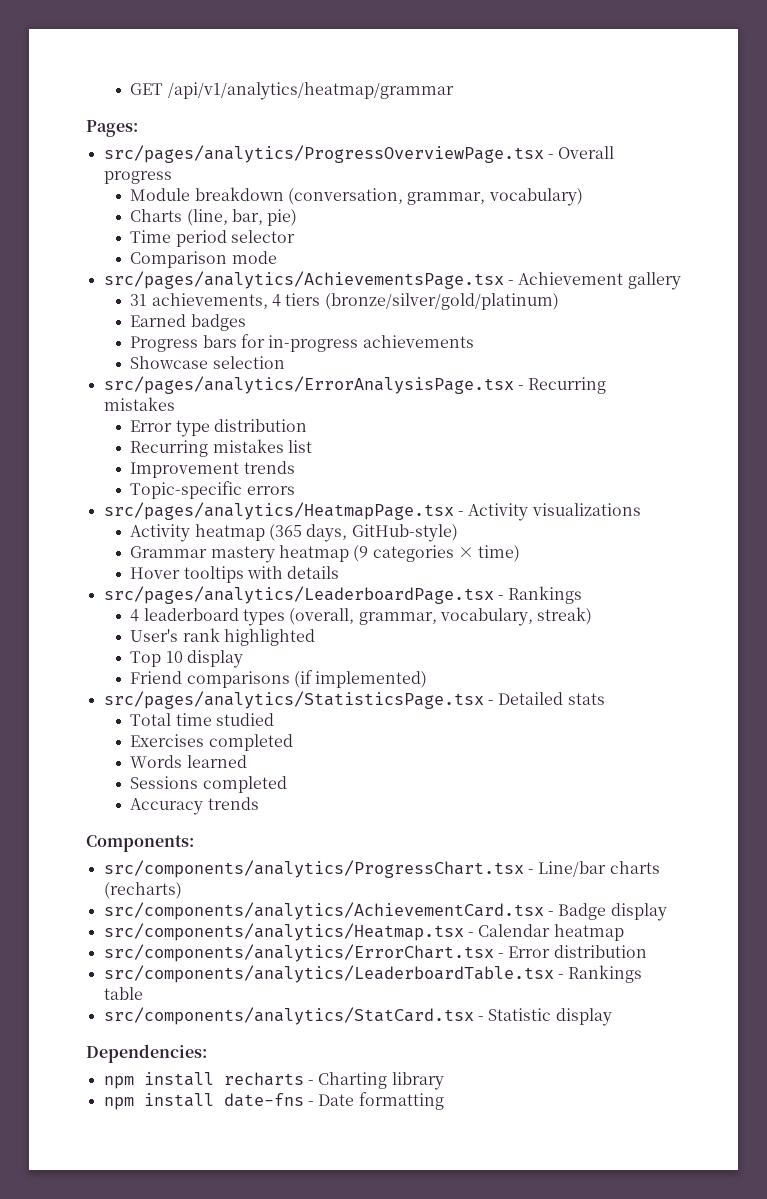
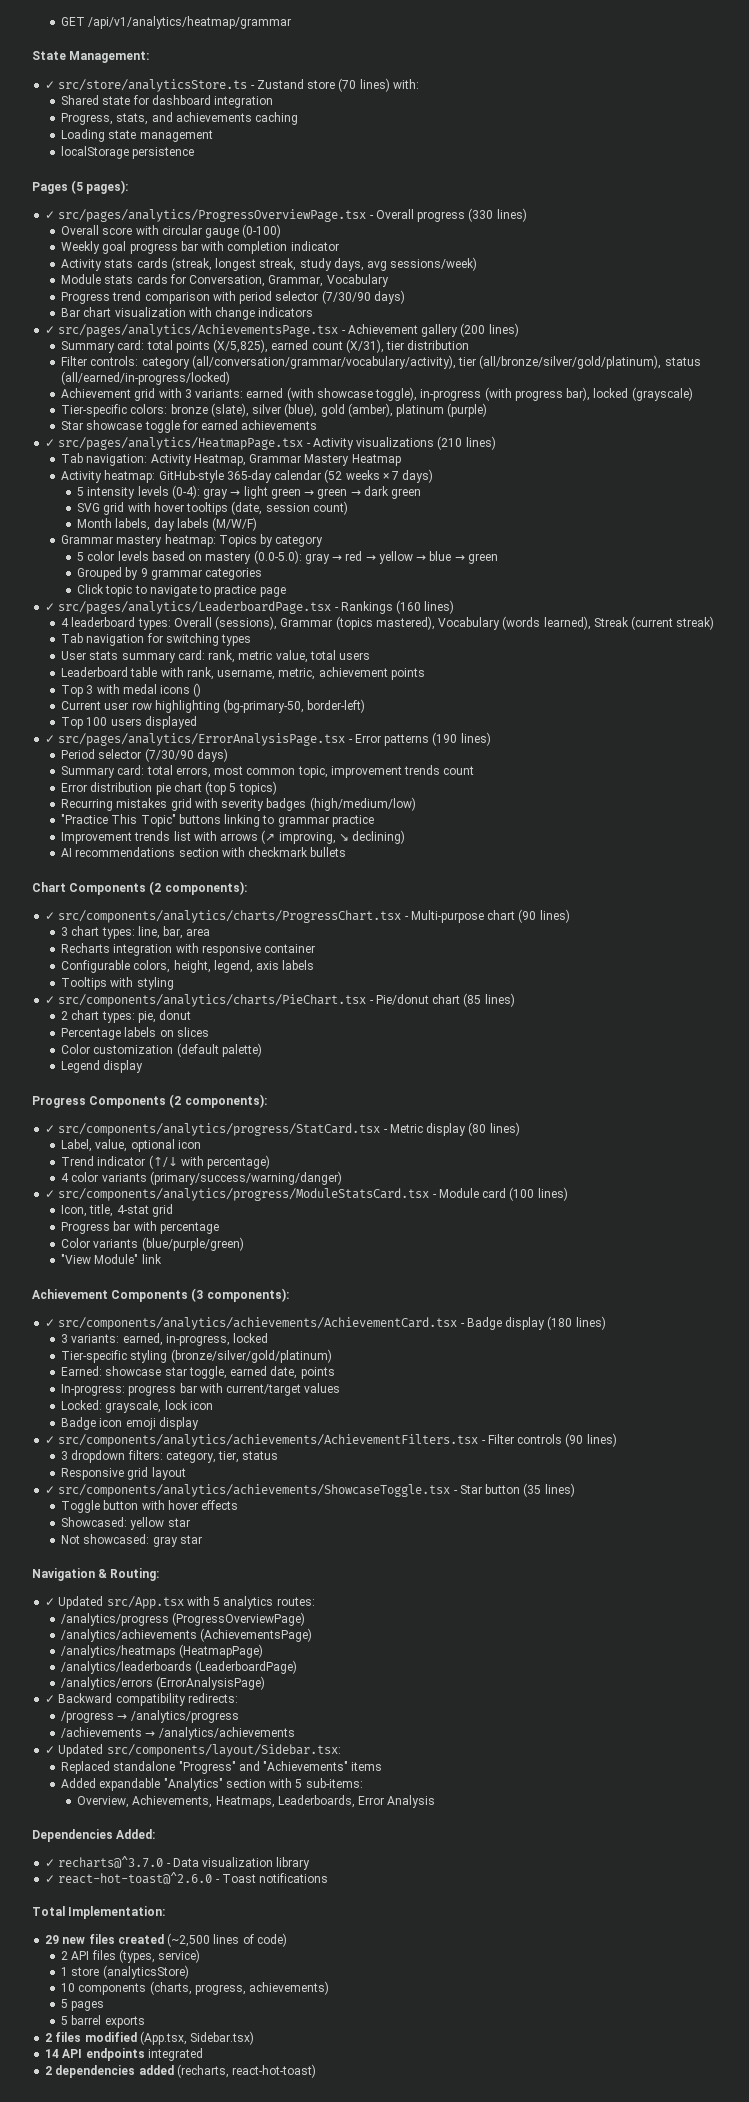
[86,120,138,137] [103,145,615,163] [103,171,172,184] [130,187,583,206] [130,209,298,226] [130,230,295,247] [130,251,277,268] [103,271,681,290] [130,293,559,310] [130,314,246,331] [130,334,474,352] [130,356,285,369] [103,376,607,394] [103,397,175,411] [130,419,307,437] [130,439,312,457] [130,461,295,478] [130,481,295,499] [103,502,641,521] [130,524,458,542] [130,545,521,563] [130,566,340,583] Pages: // src/pages/analytics/ProgressOverviewPage.tsx - Overall progress // Module breakdown (conversation, grammar, vocabulary) // Charts (line, bar, pie) // Time period selector // Comparison mode // src/pages/analytics/AchievementsPage.tsx - Achievement gallery // 31 achievements, 4 tiers (bronze/silver/gold/platinum) // Earned badges // Progress bars for in-progress achievements // Showcase selection // src/pages/analytics/ErrorAnalysisPage.tsx - Recurring mistakes // Error type distribution // Recurring mistakes list // Improvement trends // Topic-specific errors // src/pages/analytics/HeatmapPage.tsx - Activity visualizations // Activity heatmap (365 days, GitHub-style) // Grammar mastery heatmap (9 categories × time) // Hover tooltips with details // -> [32,51,150,63] [45,78,419,92] [61,95,274,108] [61,112,299,125] [61,129,213,142] [61,146,195,159] [32,180,129,194] [45,208,527,222] [61,224,282,238] [61,241,339,254] [61,257,478,271] [61,274,389,287] [61,290,405,304] [61,307,314,320] [45,323,519,337] [61,339,470,353] [61,355,701,369] [61,371,231,385] [61,387,693,401] [61,403,488,417] [61,420,318,433] [45,436,496,450] [61,453,401,466] [61,469,434,483] [77,485,422,499] [77,501,348,515] [77,517,258,531] [61,534,324,547] [77,550,498,564] [77,567,263,580] [77,584,286,597] [45,603,56,611] State Management: // ✓ src/store/analyticsStore.ts - Zustand store (70 lines) with: // Shared state for dashboard integration // Progress, stats, and achievements caching // Loading state management // localStorage persistence // Pages (5 pages): // ✓ src/pages/analytics/ProgressOverviewPage.tsx - Overall progress (330 lines) // Overall score with circular gauge (0-100) // Weekly goal progress bar with completion indicator // Activity stats cards (streak, longest streak, study days, avg sessions/week) // Module stats cards for Conversation, Grammar, Vocabulary // Progress trend comparison with period selector (7/30/90 days) // Bar chart visualization with change indicators // ✓ src/pages/analytics/AchievementsPage.tsx - Achievement gallery (200 lines) // Summary card: total points (X/5,825), earned count (X/31), tier distribution // Filter controls: category (all/conversation/grammar/vocabulary/activity), tier (all/bronze/silver/gold/platinum), status (all/earned/in-progress/locked) // Achievement grid with 3 variants: earned (with showcase toggle), in-progress (with progress bar), locked (grayscale) // Tier-specific colors: bronze (slate), silver (blue), gold (amber), platinum (purple) // Star showcase toggle for earned achievements // ✓ src/pages/analytics/HeatmapPage.tsx - Activity visualizations (210 lines) // Tab navigation: Activity Heatmap, Grammar Mastery Heatmap // Activity heatmap: GitHub-style 365-day calendar (52 weeks × 7 days) // 5 intensity levels (0-4): gray → light green → green → dark green // SVG grid with hover tooltips (date, session count) // Month labels, day labels (M/W/F) // Grammar mastery heatmap: Topics by category // 5 color levels based on mastery (0.0-5.0): gray → red → yellow → blue → green // Grouped by 9 grammar categories // Click topic to navigate to practice page // ✓
(583, 595) none -> [396,600,455,614] (160 lines)
[242,607,593,626] [130,628,315,646] [130,650,243,668] [130,670,428,688] [103,691,605,709] [130,713,274,726] [130,734,293,751] [130,755,247,768] [130,776,287,793] [130,797,259,815] [86,835,194,852] [103,860,660,878] [103,882,182,899] [103,902,667,921] [103,923,624,941] [103,944,647,962] [103,965,643,983] [103,987,143,1000] [103,1007,612,1026] [86,1044,207,1063] [103,1072,444,1090] [103,1092,444,1110] types (overall, grammar, vocabulary, streak) // User's rank highlighted // Top 10 display // Friend comparisons (if implemented) // src/pages/analytics/StatisticsPage.tsx - Detailed stats // Total time studied // Exercises completed // Words learned // Sessions completed // Accuracy trends // Components: // src/components/analytics/ProgressChart.tsx - Line/bar charts (recharts) // src/components/analytics/AchievementCard.tsx - Badge display // src/components/analytics/Heatmap.tsx - Calendar heatmap // src/components/analytics/ErrorChart.tsx - Error distribution // src/components/analytics/LeaderboardTable.tsx - Rankings table // src/components/analytics/StatCard.tsx - Statistic display // Dependencies: // npm install recharts - Charting library // npm install date-fns - Date formatting -> [137,616,715,630] [61,633,252,646] [61,650,371,663] [61,667,425,680] [61,683,202,697] [61,699,366,713] [61,716,197,729] [45,732,491,746] [61,748,228,762] [61,765,475,778] [61,781,277,795] [61,797,416,811] [61,814,374,827] [61,830,406,844] [61,847,347,857] [32,881,247,895] [45,909,570,923] [61,926,211,939] [61,943,316,956] [61,960,315,973] [61,977,174,990] [45,993,515,1007] [61,1010,192,1023] [61,1027,209,1040] [61,1043,262,1057] [61,1060,144,1073] [32,1094,267,1108] [45,1122,520,1136] [61,1139,201,1152] [61,1155,271,1169] [61,1171,342,1185] [45,1187,568,1201] [61,1204,173,1217] [61,1221,219,1234] [61,1237,244,1251] [61,1254,162,1264] [32,1288,289,1302] [45,1316,606,1330] [61,1333,269,1346] [61,1349,332,1363] [61,1366,335,1379] [61,1383,341,1396] [61,1400,213,1413] [61,1417,199,1430] [45,1433,617,1447] [61,1450,279,1463] [61,1467,186,1480] [45,1483,575,1497] [61,1500,239,1513] [61,1517,190,1530] [61,1534,202,1547] [32,1568,160,1581] [45,1596,315,1609] [61,1612,306,1626] [61,1628,313,1642] [61,1644,264,1658] [61,1660,298,1674] [61,1676,266,1690] [45,1693,238,1706] [61,1710,239,1723] [61,1727,295,1740] [45,1744,341,1757] [61,1761,383,1774] [61,1778,363,1791] [77,1795,436,1808] [32,1829,156,1842] [45,1856,311,1870] [45,1872,329,1884] [32,1906,166,1919] [45,1933,287,1947] [61,1949,201,1963] [61,1965,189,1979] [61,1981,330,1995] [61,1999,105,2011] [61,2015,145,2028] [45,2031,255,2045] [45,2048,203,2061] [45,2064,317,2078] types: Overall (sessions), Grammar (topics mastered), Vocabulary (words learned), Streak (current streak) // Tab navigation for switching types // User stats summary card: rank, metric value, total users // Leaderboard table with rank, username, metric, achievement points // Top 3 with medal icons () // Current user row highlighting (bg-primary-50, border-left) // Top 100 users displayed // ✓ src/pages/analytics/ErrorAnalysisPage.tsx - Error patterns (190 lines) // Period selector (7/30/90 days) // Summary card: total errors, most common topic, improvement trends count // Error distribution pie chart (top 5 topics) // Recurring mistakes grid with severity badges (high/medium/low) // "Practice This Topic" buttons linking to grammar practice // Improvement trends list with arrows (↗ improving, ↘ declining) // AI recommendations section with checkmark bullets // Chart Components (2 components): // ✓ src/components/analytics/charts/ProgressChart.tsx - Multi-purpose chart (90 lines) // 3 chart types: line, bar, area // Recharts integration with responsive container // Configurable colors, height, legend, axis labels // Tooltips with styling // ✓ src/components/analytics/charts/PieChart.tsx - Pie/donut chart (85 lines) // 2 chart types: pie, donut // Percentage labels on slices // Color customization (default palette) // Legend display // Progress Components (2 components): // ✓ src/components/analytics/progress/StatCard.tsx - Metric display (80 lines) // Label, value, optional icon // Trend indicator (↑/↓ with percentage) // 4 color variants (primary/success/warning/danger) // ✓ src/components/analytics/progress/ModuleStatsCard.tsx - Module card (100 lines) // Icon, title, 4-stat grid // Progress bar with percentage // Color variants (blue/purple/green) // "View Module" link // Achievement Components (3 components): // ✓ src/components/analytics/achievements/AchievementCard.tsx - Badge display (180 lines) // 3 variants: earned, in-progress, locked // Tier-specific styling (bronze/silver/gold/platinum) // Earned: showcase star toggle, earned date, points // In-progress: progress bar with current/target values // Locked: grayscale, lock icon // Badge icon emoji display // ✓ src/components/analytics/achievements/AchievementFilters.tsx - Filter controls (90 lines) // 3 dropdown filters: category, tier, status // Responsive grid layout // ✓ src/components/analytics/achievements/ShowcaseToggle.tsx - Star button (35 lines) // Toggle button with hover effects // Showcased: yellow star // Not showcased: gray star // Navigation & Routing: // ✓ Updated src/App.tsx with 5 analytics routes: // /analytics/progress (ProgressOverviewPage) // /analytics/achievements (AchievementsPage) // /analytics/heatmaps (HeatmapPage) // /analytics/leaderboards (LeaderboardPage) // /analytics/errors (ErrorAnalysisPage) // ✓ Backward compatibility redirects: // /progress → /analytics/progress // /achievements → /analytics/achievements // ✓ Updated src/components/layout/Sidebar.tsx: // Replaced standalone "Progress" and "Achievements" items // Added expandable "Analytics" section with 5 sub-items: // Overview, Achievements, Heatmaps, Leaderboards, Error Analysis // Dependencies Added: // ✓ recharts@^3.7.0 - Data visualization library // ✓ react-hot-toast@^2.6.0 - Toast notifications // Total Implementation: // 29 new files created (~2,500 lines of code) // 2 API files (types, service) // 1 store (analyticsStore) // 10 components (charts, progress, achievements) // 5 pages // 5 barrel exports // 2 files modified (App.tsx, Sidebar.tsx) // 14 API endpoints integrated // 2 dependencies added (recharts, react-hot-toast)

